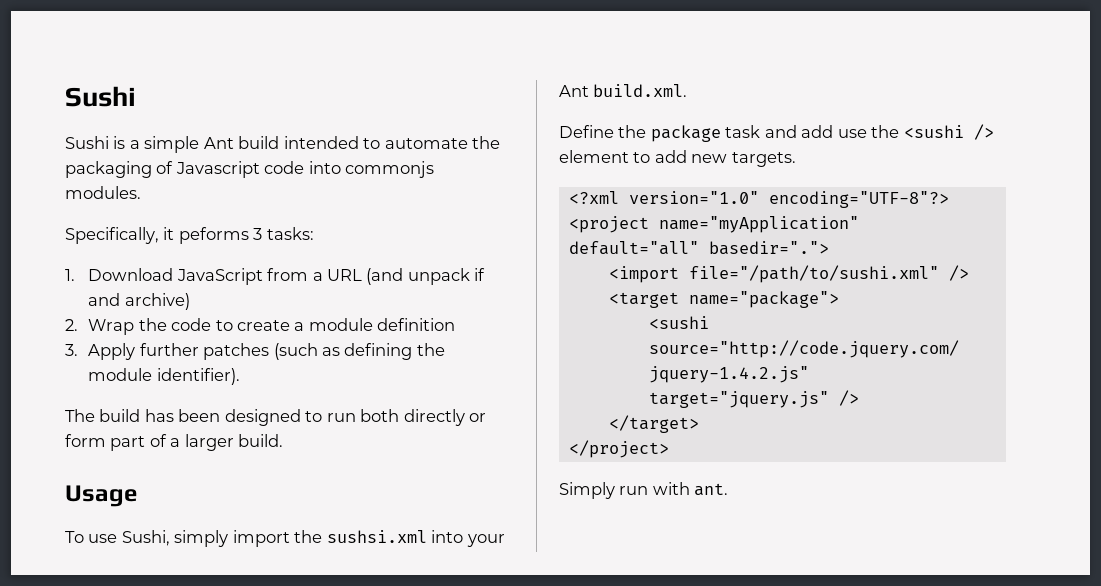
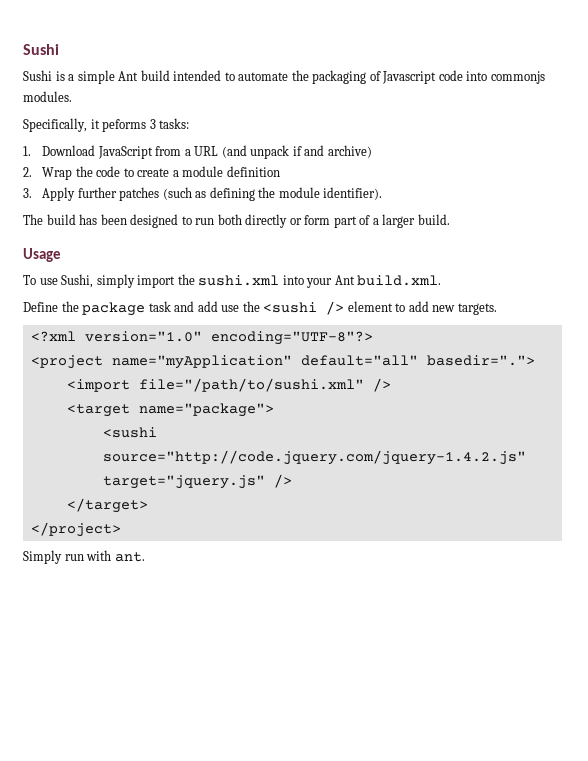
[326,530,427,543] sushsi.xml -> [198,275,280,286] sushi.xml

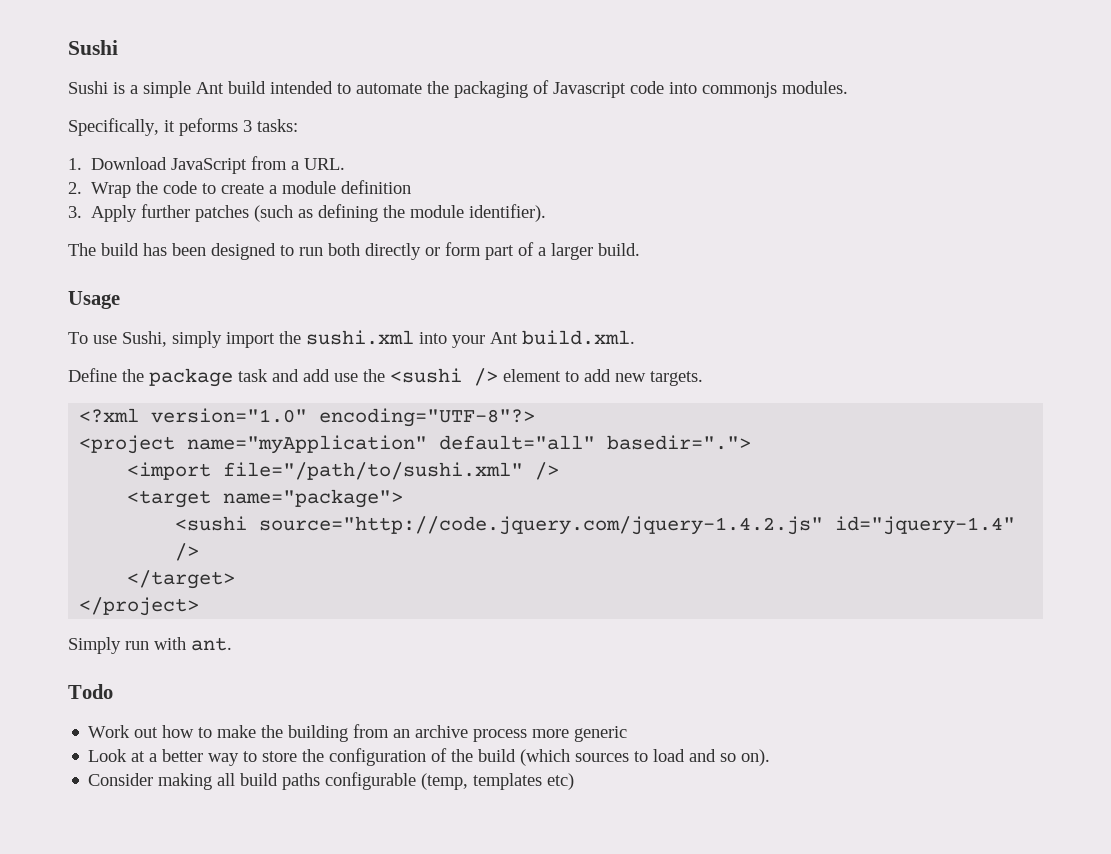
[194,145,372,159] URL (and unpack if and archive) -> [304,158,346,170] URL.
[102,475,265,489] target="jquery.js" -> [835,516,1016,535] id="jquery-1.4"
(145, 557) none -> [68,684,113,699] [88,724,628,742] [88,748,771,766] [88,772,575,790] // Todo // Work out how to make the building from an archive process more generic // Look at a better way to store the configuration of the build (which sources to load and so on). // Consider making all build paths configurable (temp, templates etc)

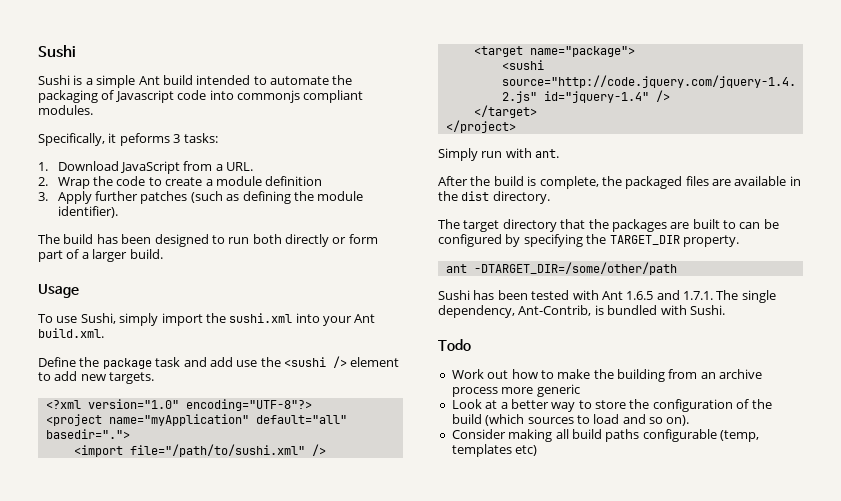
(777, 90) none -> [303,90,364,103] compliant
(232, 644) none -> [438,176,801,189] [438,191,550,204] [438,219,779,232] [438,234,739,247] [445,262,677,275] [438,290,776,303] [438,305,725,318] // After the build is complete, the packaged files are available in the dist directory. // The target directory that the packages are built to can be configured by specifying the TARGET_DIR property. // ant -DTARGET_DIR=/some/other/path // Sushi has been tested with Ant 1.6.5 and 1.7.1. The single dependency, Ant-Contrib, is bundled with Sushi.

